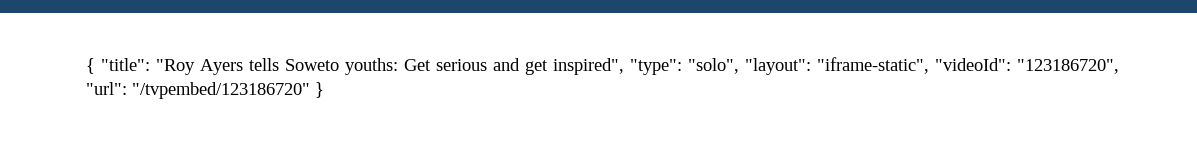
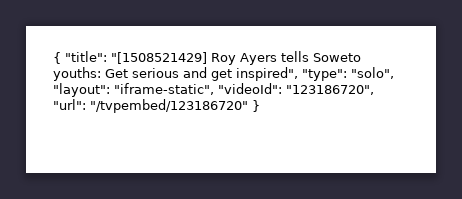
[156,59,195,75] "Roy -> [111,52,236,65] "[1508521429] Roy

